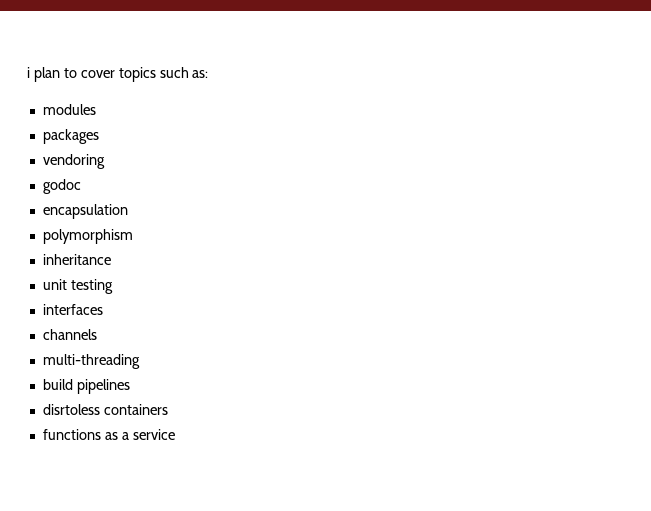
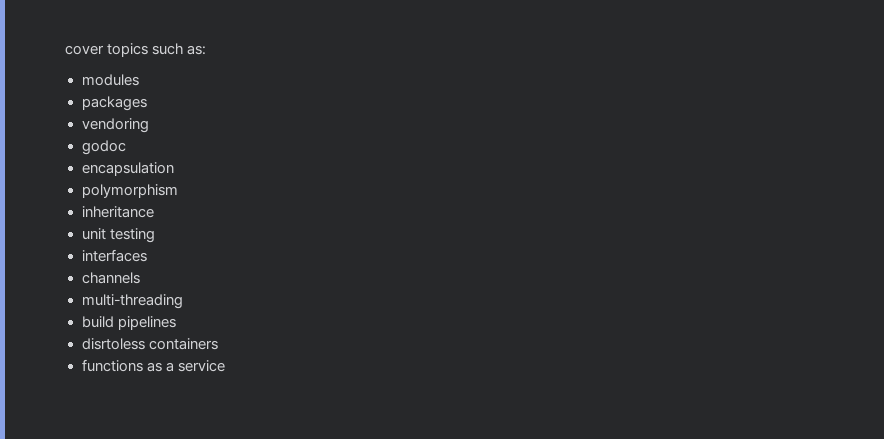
[27,67,77,82] i plan to -> (65, 50) none

